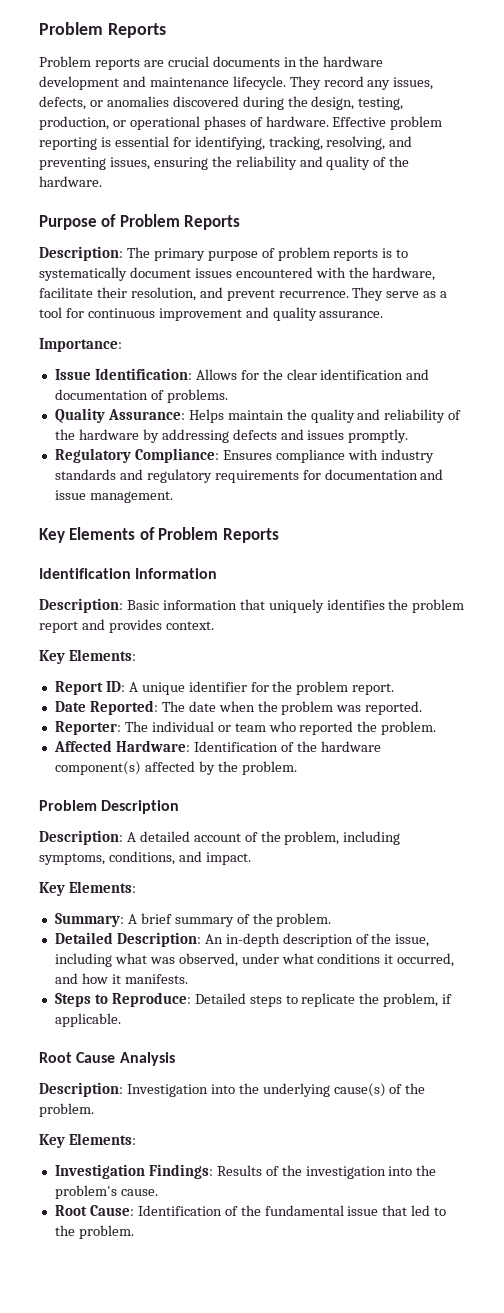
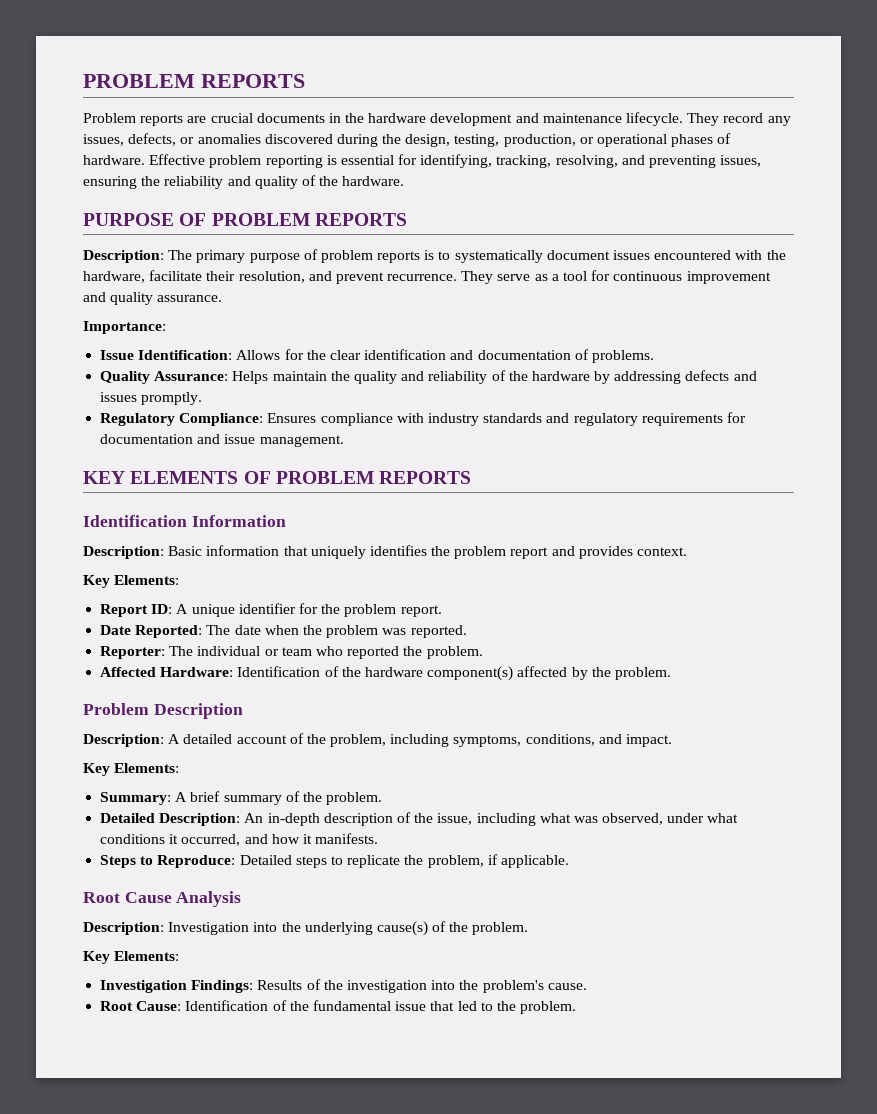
[39,22,166,38] Problem Reports -> [83,74,305,88] PROBLEM REPORTS
[39,214,241,230] Purpose of Problem Reports -> [83,213,407,226] PURPOSE OF PROBLEM REPORTS
[39,527,279,543] Key Elements of Problem Reports -> [83,471,472,484] KEY ELEMENTS OF PROBLEM REPORTS

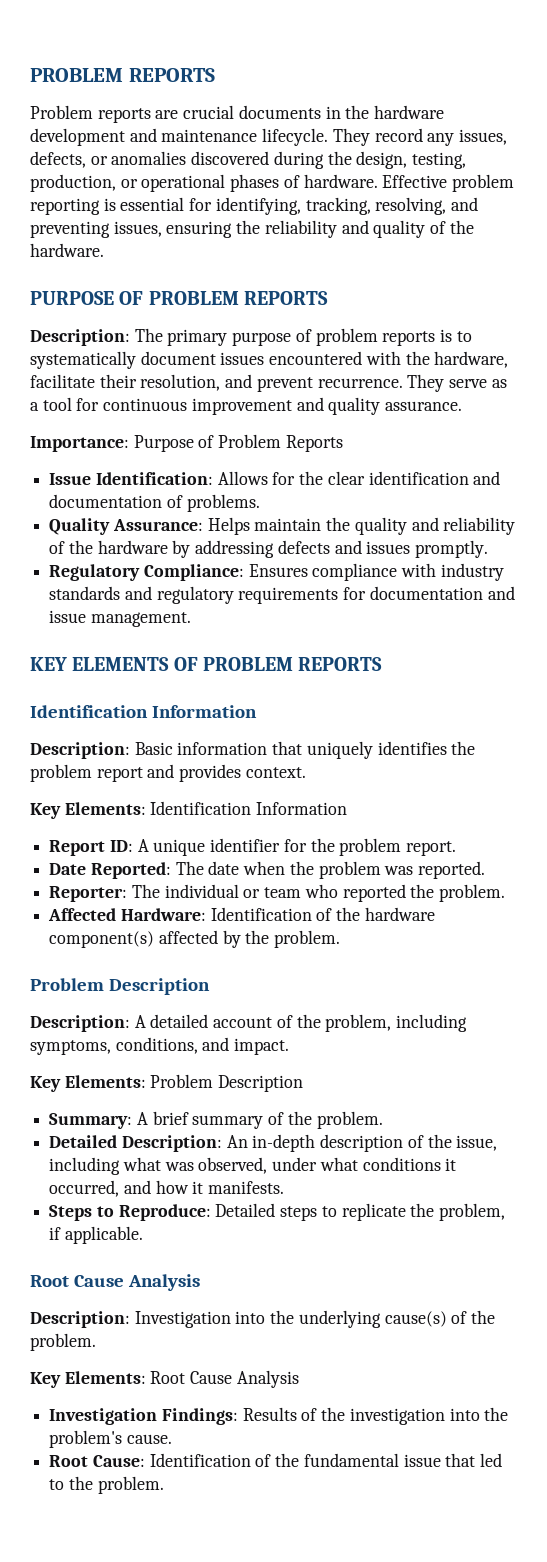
(166, 327) none -> [133,434,343,452] Purpose of Problem Reports
(180, 580) none -> [150,801,348,815] Identification Information
(180, 768) none -> [150,1074,304,1092] Problem Description
(180, 956) none -> [150,1370,299,1388] Root Cause Analysis

